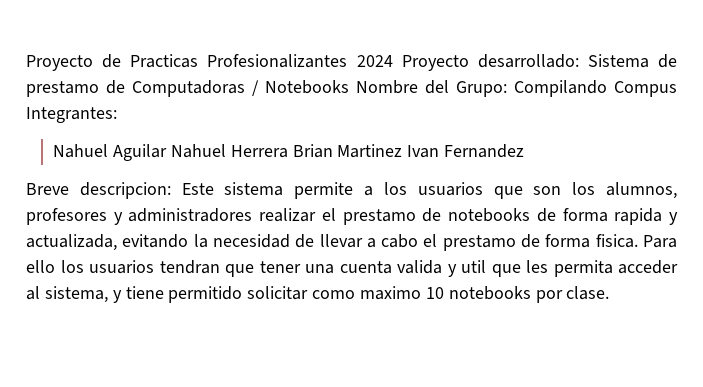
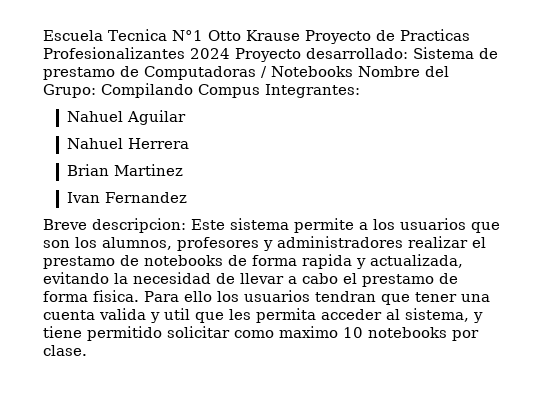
(26, 63) none -> [43,29,300,41] Escuela Tecnica N°1 Otto Krause
(168, 152) none -> (186, 117) //
(288, 151) none -> (189, 143) //
(403, 151) none -> (183, 170) //

